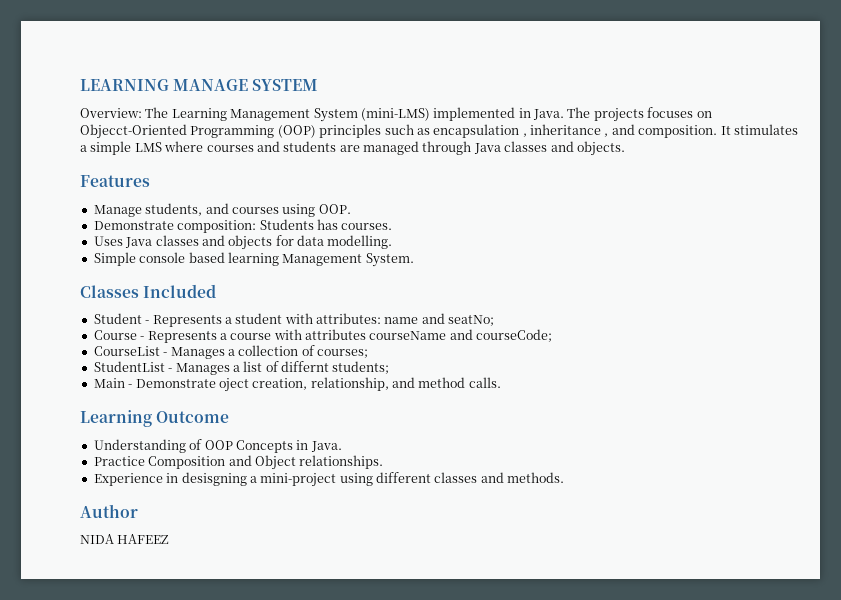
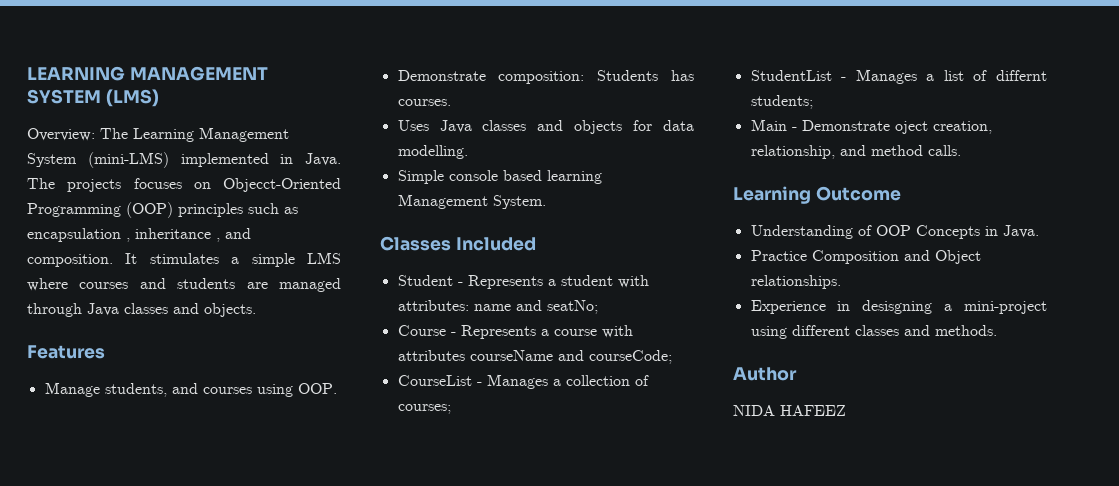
[173,79,249,91] MANAGE -> [129,66,268,81] MANAGEMENT
(319, 85) none -> [105,89,159,107] (LMS)

